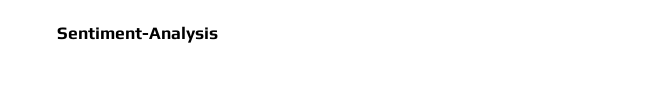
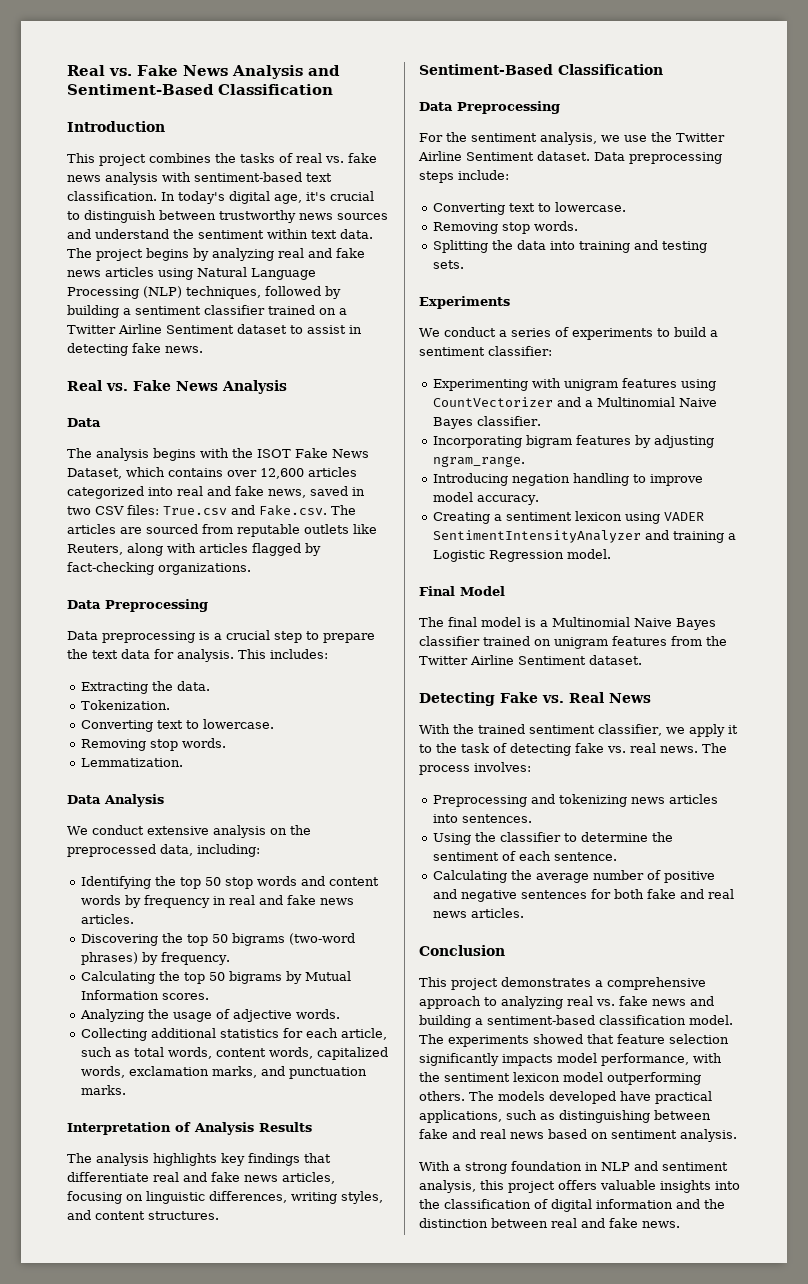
[57,26,218,43] Sentiment-Analysis -> [67,65,340,79] [67,84,333,95] [67,121,165,132] [67,153,377,166] [67,172,332,185] [67,191,374,204] [67,210,388,223] [67,229,373,239] [67,248,365,261] [67,267,316,280] [67,286,341,299] [67,305,347,318] [67,324,362,334] [67,343,203,356] [67,380,287,394] [67,418,101,427] [67,448,369,461] [67,467,357,479] [67,486,365,499] [67,505,356,516] [67,524,377,537] [67,543,321,556] [67,562,251,575] [67,599,208,612] [67,630,375,643] [67,649,328,662] [80,681,210,694] [80,700,170,710] [80,719,274,732] [80,738,226,751] [80,758,183,767] [67,794,164,807] [67,825,311,838] [67,844,260,857] [80,876,379,889] [80,895,354,908] [80,914,134,924] [80,933,355,946] [80,952,230,965] [80,971,351,984] [80,990,209,1000] [79,1009,340,1022] [80,1028,387,1041] [80,1047,388,1060] [80,1066,367,1079] [80,1085,126,1095] [67,1122,312,1135] [67,1153,331,1166] [67,1172,335,1184] [67,1191,383,1204] [67,1210,219,1220] [419,64,663,75] [419,101,560,114] [419,132,725,145] [418,151,722,164] [419,170,509,183] [432,202,626,215] [432,221,578,234] [432,240,707,253] [432,260,464,269] [419,296,510,309] [419,327,718,340] [419,346,552,356] [432,378,716,391] [432,397,717,407] [432,416,541,429] [432,435,714,448] [432,456,525,467] [432,473,703,486] [432,492,539,505] [432,511,704,524] [432,530,736,543] [432,549,611,562] [419,586,505,596] [419,617,716,630] [419,636,727,649] [419,655,642,665] [419,692,651,706] [419,724,738,737] [419,743,727,756] [419,762,531,775] [432,794,718,807] [432,814,532,823] [432,832,673,845] [432,851,617,861] [432,870,715,883] [432,889,734,902] [432,908,524,918] [419,945,505,956] [419,977,706,990] [419,996,714,1009] [419,1015,733,1028] [419,1034,729,1047] [419,1053,722,1066] [419,1072,701,1085] [419,1091,712,1104] [419,1110,711,1123] [419,1129,737,1142] [419,1161,728,1174] [419,1180,740,1193] [419,1199,725,1212] [419,1218,680,1228] Real vs. Fake News Analysis and Sentiment-Based Classification // Introduction // This project combines the tasks of real vs. fake news analysis with sentiment-based text classification. In today's digital age, it's crucial to distinguish between trustworthy news sources and understand the sentiment within text data. The project begins by analyzing real and fake news articles using Natural Language Processing (NLP) techniques, followed by building a sentiment classifier trained on a Twitter Airline Sentiment dataset to assist in detecting fake news. // Real vs. Fake News Analysis // Data // The analysis begins with the ISOT Fake News Dataset, which contains over 12,600 articles categorized into real and fake news, saved in two CSV files: True.csv and Fake.csv. The articles are sourced from reputable outlets like Reuters, along with articles flagged by fact-checking organizations. // Data Preprocessing // Data preprocessing is a crucial step to prepare the text data for analysis. This includes: // Extracting the data. // Tokenization. // Converting text to lowercase. // Removing stop words. // Lemmatization. // Data Analysis // We conduct extensive analysis on the preprocessed data, including: // Identifying the top 50 stop words and content words by frequency in real and fake news articles. // Discovering the top 50 bigrams (two-word phrases) by frequency. // Calculating the top 50 bigrams by Mutual Information scores. // Analyzing the usage of adjective words. // Collecting additional statistics for each article, such as total words, content words, capitalized words, exclamation marks, and punctuation marks. // Interpretation of Analysis Results // The analysis highlights key findings that differentiate real and fake news articles, focusing on linguistic differences, writing styles, and content structures. // Sentiment-Based Classification // Data Preprocessing // For the sentiment analysis, we use the Twitter Airline Sentiment dataset. Data preprocessing steps include: // Converting text to lowercase. // Removing stop words. // Splitting the data into training and testing sets. // Experiments // We conduct a series of experiments to build a sentiment classifier: // Experimenting with unigram features using CountVectorizer and a Multinomial Naive Bayes classifier. // Incorporating bigram features by adjusting ngram_range. // Introducing negation handling to improve model accuracy. // Creating a sentiment lexicon using VADER SentimentIntensityAnalyzer and training a Logistic Regression model. // Final Model // The final model is a Multinomial Naive Bayes classifier trained on unigram features from the Twitter Airline Sentiment dataset. // Detecting Fake vs. Real News // With the trained sentiment classifier, we apply it to the task of detecting fake vs. real news. The process involves: // Preprocessing and tokenizing news articles into sentences. // Using the classifier to determine the sentiment of each sentence. // Calculating the average number of positive and negative sentences for both fake and real news articles. // Conclusion // This project demonstrates a comprehensive approach to analyzing real vs. fake news and building a sentiment-based classification model. The experiments showed that feature selection significantly impacts model performance, with the sentiment lexicon model outperforming others. The models developed have practical applications, such as distinguishing between fake and real news based on sentiment analysis. // With a strong foundation in NLP and sentiment analysis, this project offers valuable insights into the classification of digital information and the distinction between real and fake news.

